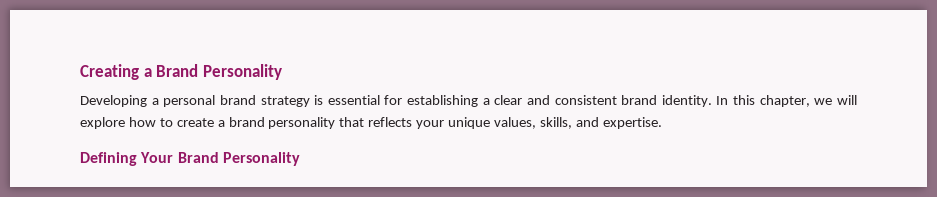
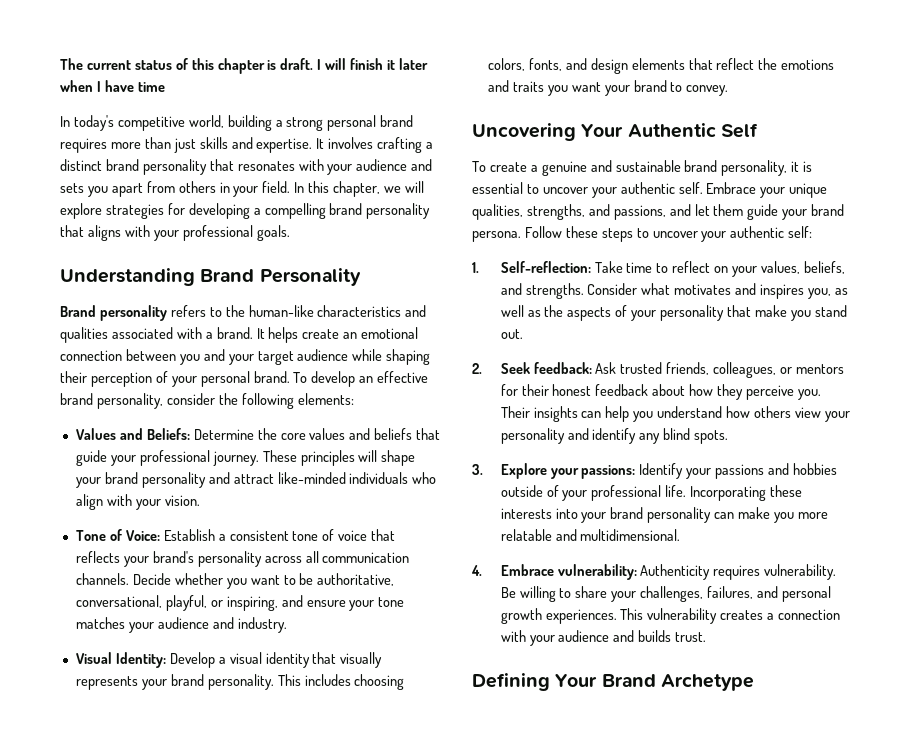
[80,64,282,80] [80,95,712,107] Creating a Brand Personality // Developing a personal brand strategy is essential for establishing a clear and consistent brand identity. -> [60,58,428,74] [60,80,165,92] [60,115,414,131] [60,137,434,153] [60,159,433,175] [60,181,291,197] The current status of this chapter is draft. I will finish it later when I have time // In today's competitive world, building a strong personal brand requires more than just skills and expertise. It involves crafting a distinct brand personality that resonates with your audience and sets you apart from others in your field.
[128,117,662,129] how to create a brand personality that reflects your unique values, skills, and expertise. -> [105,203,431,219] [60,225,290,241] [60,268,361,286] [60,305,427,321] [60,327,419,343] [60,349,431,365] [60,371,429,387] [60,393,354,409] [75,428,441,440] [75,450,416,466] [75,472,437,488] [75,494,200,510] [75,529,396,541] [75,551,410,567] [75,573,395,589] [75,595,405,611] [75,617,287,633] [75,652,383,668] [75,674,405,690] [487,58,835,74] [487,80,729,96] [472,123,758,141] [472,160,813,176] [472,182,828,198] [472,204,845,220] [472,226,813,242] [472,261,845,277] [500,283,848,299] [500,305,847,321] [500,329,523,339] [472,362,845,378] [500,384,821,400] [500,406,850,422] [500,428,729,444] [472,463,838,479] [500,485,803,501] [500,507,828,523] [500,529,681,541] [471,564,837,580] [500,586,831,602] [500,608,841,624] [500,630,707,646] strategies for developing a compelling brand personality that aligns with your professional goals. // Understanding Brand Personality // Brand personality refers to the human-like characteristics and qualities associated with a brand. It helps create an emotional connection between you and your target audience while shaping their perception of your personal brand. To develop an effective brand personality, consider the following elements: // Values and Beliefs: Determine the core values and beliefs that guide your professional journey. These principles will shape your brand personality and attract like-minded individuals who align with your vision. // Tone of Voice: Establish a consistent tone of voice that reflects your brand's personality across all communication channels. Decide whether you want to be authoritative, conversational, playful, or inspiring, and ensure your tone matches your audience and industry. // Visual Identity: Develop a visual identity that visually represents your brand personality. This includes choosing colors, fonts, and design elements that reflect the emotions and traits you want your brand to convey. // Uncovering Your Authentic Self // To create a genuine and sustainable brand personality, it is essential to uncover your authentic self. Embrace your unique qualities, strengths, and passions, and let them guide your brand persona. Follow these steps to uncover your authentic self: // 1. Self-reflection: Take time to reflect on your values, beliefs, and strengths. Consider what motivates and inspires you, as well as the aspects of your personality that make you stand out. // 2. Seek feedback: Ask trusted friends, colleagues, or mentors for their honest feedback about how they perceive you. Their insights can help you understand how others view your personality and identify any blind spots. // 3. Explore your passions: Identify your passions and hobbies outside of your professional life. Incorporating these interests into your brand personality can make you more relatable and multidimensional. // 4. Embrace vulnerability: Authenticity requires vulnerability. Be willing to share your challenges, failures, and personal growth experiences. This vulnerability creates a connection with your audience and builds trust.
[222,152,300,166] Personality -> [660,674,754,691] Archetype

